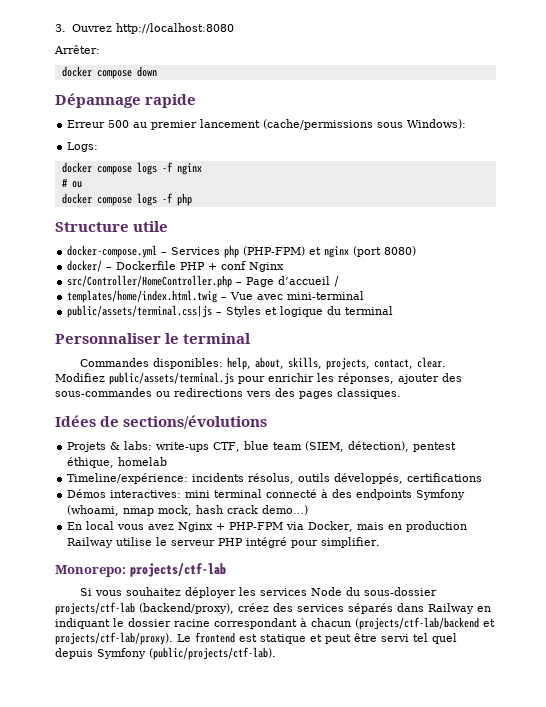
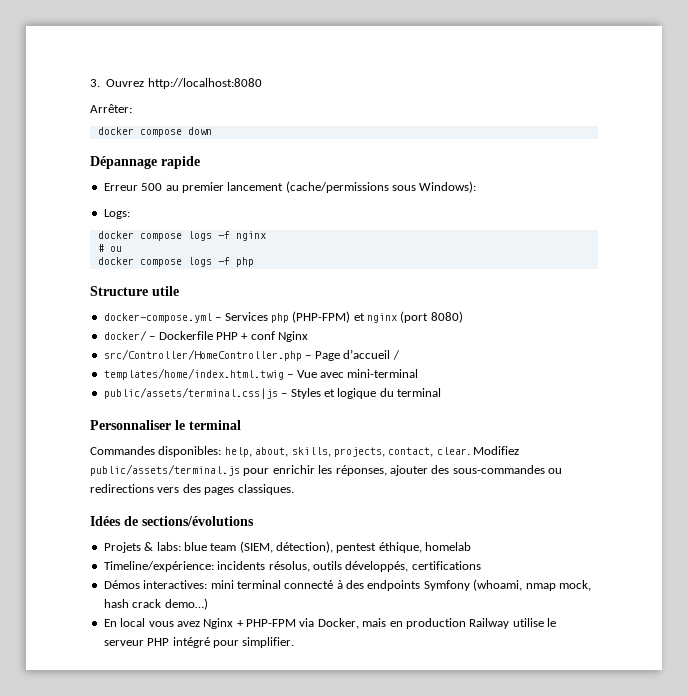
[156,442,241,452] write-ups CTF, -> (181, 546) none
[55,563,226,577] [80,587,438,598] [55,602,491,615] [55,617,495,630] [55,632,457,645] [55,647,276,660] // Monorepo: projects/ctf-lab // Si vous souhaitez déployer les services Node du sous-dossier projects/ctf-lab (backend/proxy), créez des services séparés dans Railway en indiquant le dossier racine correspondant à chacun (projects/ctf-lab/backend et projects/ctf-lab/proxy). Le frontend est statique et peut être servi tel quel depuis Symfony (public/projects/ctf-lab). -> (295, 642) none

